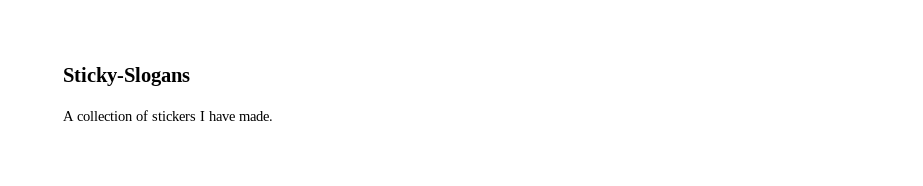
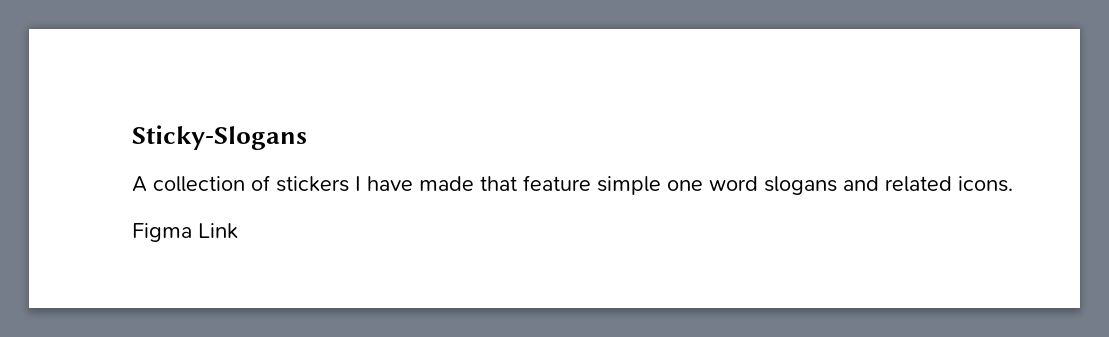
[239,111,273,121] made. -> [419,175,1013,195] [132,223,238,242] made that feature simple one word slogans and related icons. // Figma Link

